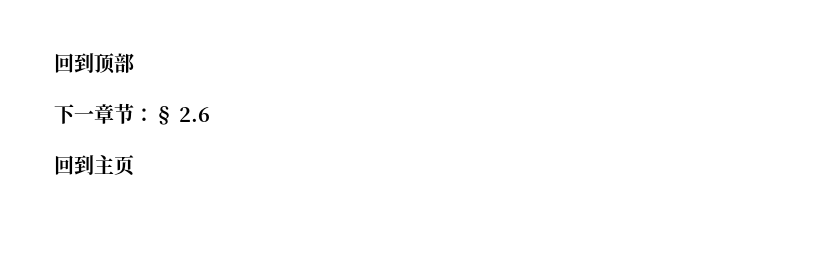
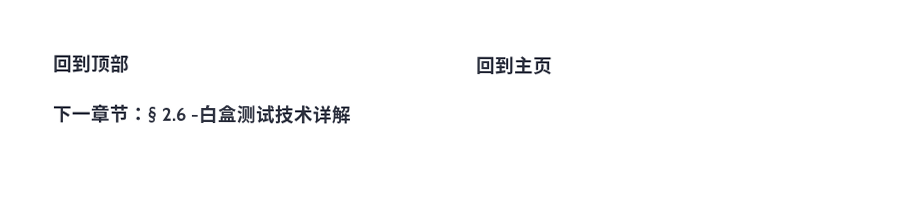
(211, 114) none -> [189,104,351,125] -白盒测试技术详解

